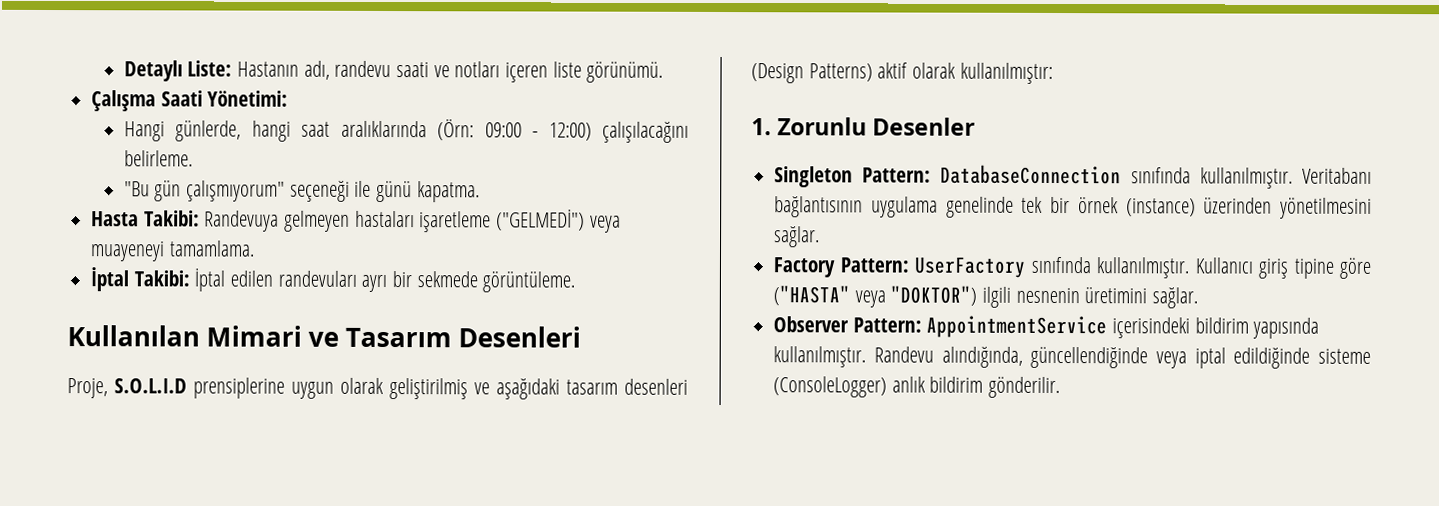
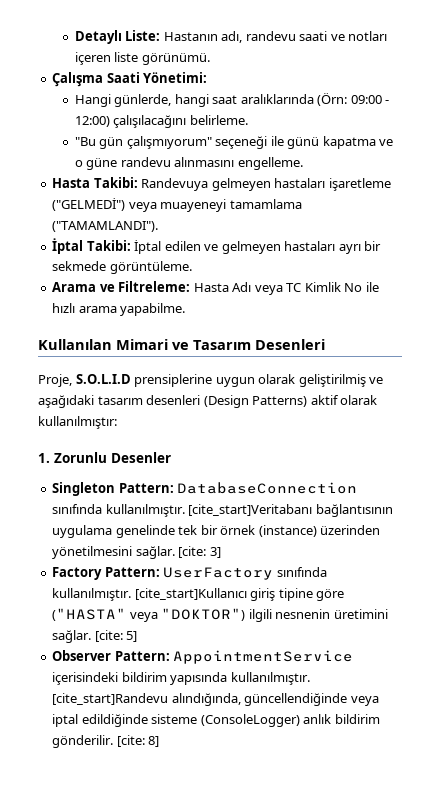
[416,181,480,203] kapatma. -> [322,136,394,149] [74,157,303,170] kapatma ve o güne randevu alınmasını engelleme.
[168,240,255,257] tamamlama. -> [229,199,302,209] [52,221,159,232] tamamlama ("TAMAMLANDI").
[277,270,357,287] randevuları -> [204,241,336,254] ve gelmeyen hastaları
(576, 282) none -> [52,281,379,295] [52,303,186,316] // Arama ve Filtreleme: Hasta Adı veya TC Kimlik No ile hızlı arama yapabilme.
[1302,167,1372,184] Veritabanı -> [188,504,313,516] [cite_start]Veritabanı
(821, 237) none -> [178,546,221,558] [cite: 3]
[1194,257,1253,274] Kullanıcı -> [134,588,247,600] [cite_start]Kullanıcı
(1199, 298) none -> [94,630,138,642] [cite: 5]
[873,346,934,363] Randevu -> [52,693,169,705] [cite_start]Randevu
(1061, 387) none -> [116,735,160,747] [cite: 8]

